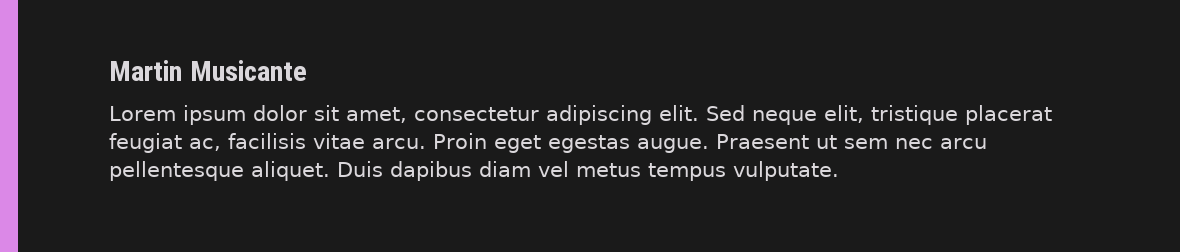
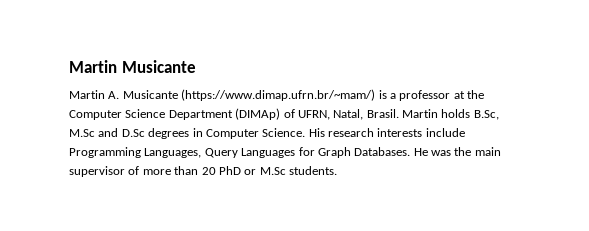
[109,105,1052,125] [109,133,987,153] [109,161,839,181] Lorem ipsum dolor sit amet, consectetur adipiscing elit. Sed neque elit, tristique placerat feugiat ac, facilisis vitae arcu. Proin eget egestas augue. Praesent ut sem nec arcu pellentesque aliquet. Duis dapibus diam vel metus tempus vulputate. -> [69,89,484,101] [69,108,499,120] [69,128,465,139] [69,147,501,158] [69,166,337,177] Martin A. Musicante (https://www.dimap.ufrn.br/~mam/) is a professor at the Computer Science Department (DIMAp) of UFRN, Natal, Brasil. Martin holds B.Sc, M.Sc and D.Sc degrees in Computer Science. His research interests include Programming Languages, Query Languages for Graph Databases. He was the main supervisor of more than 20 PhD or M.Sc students.

